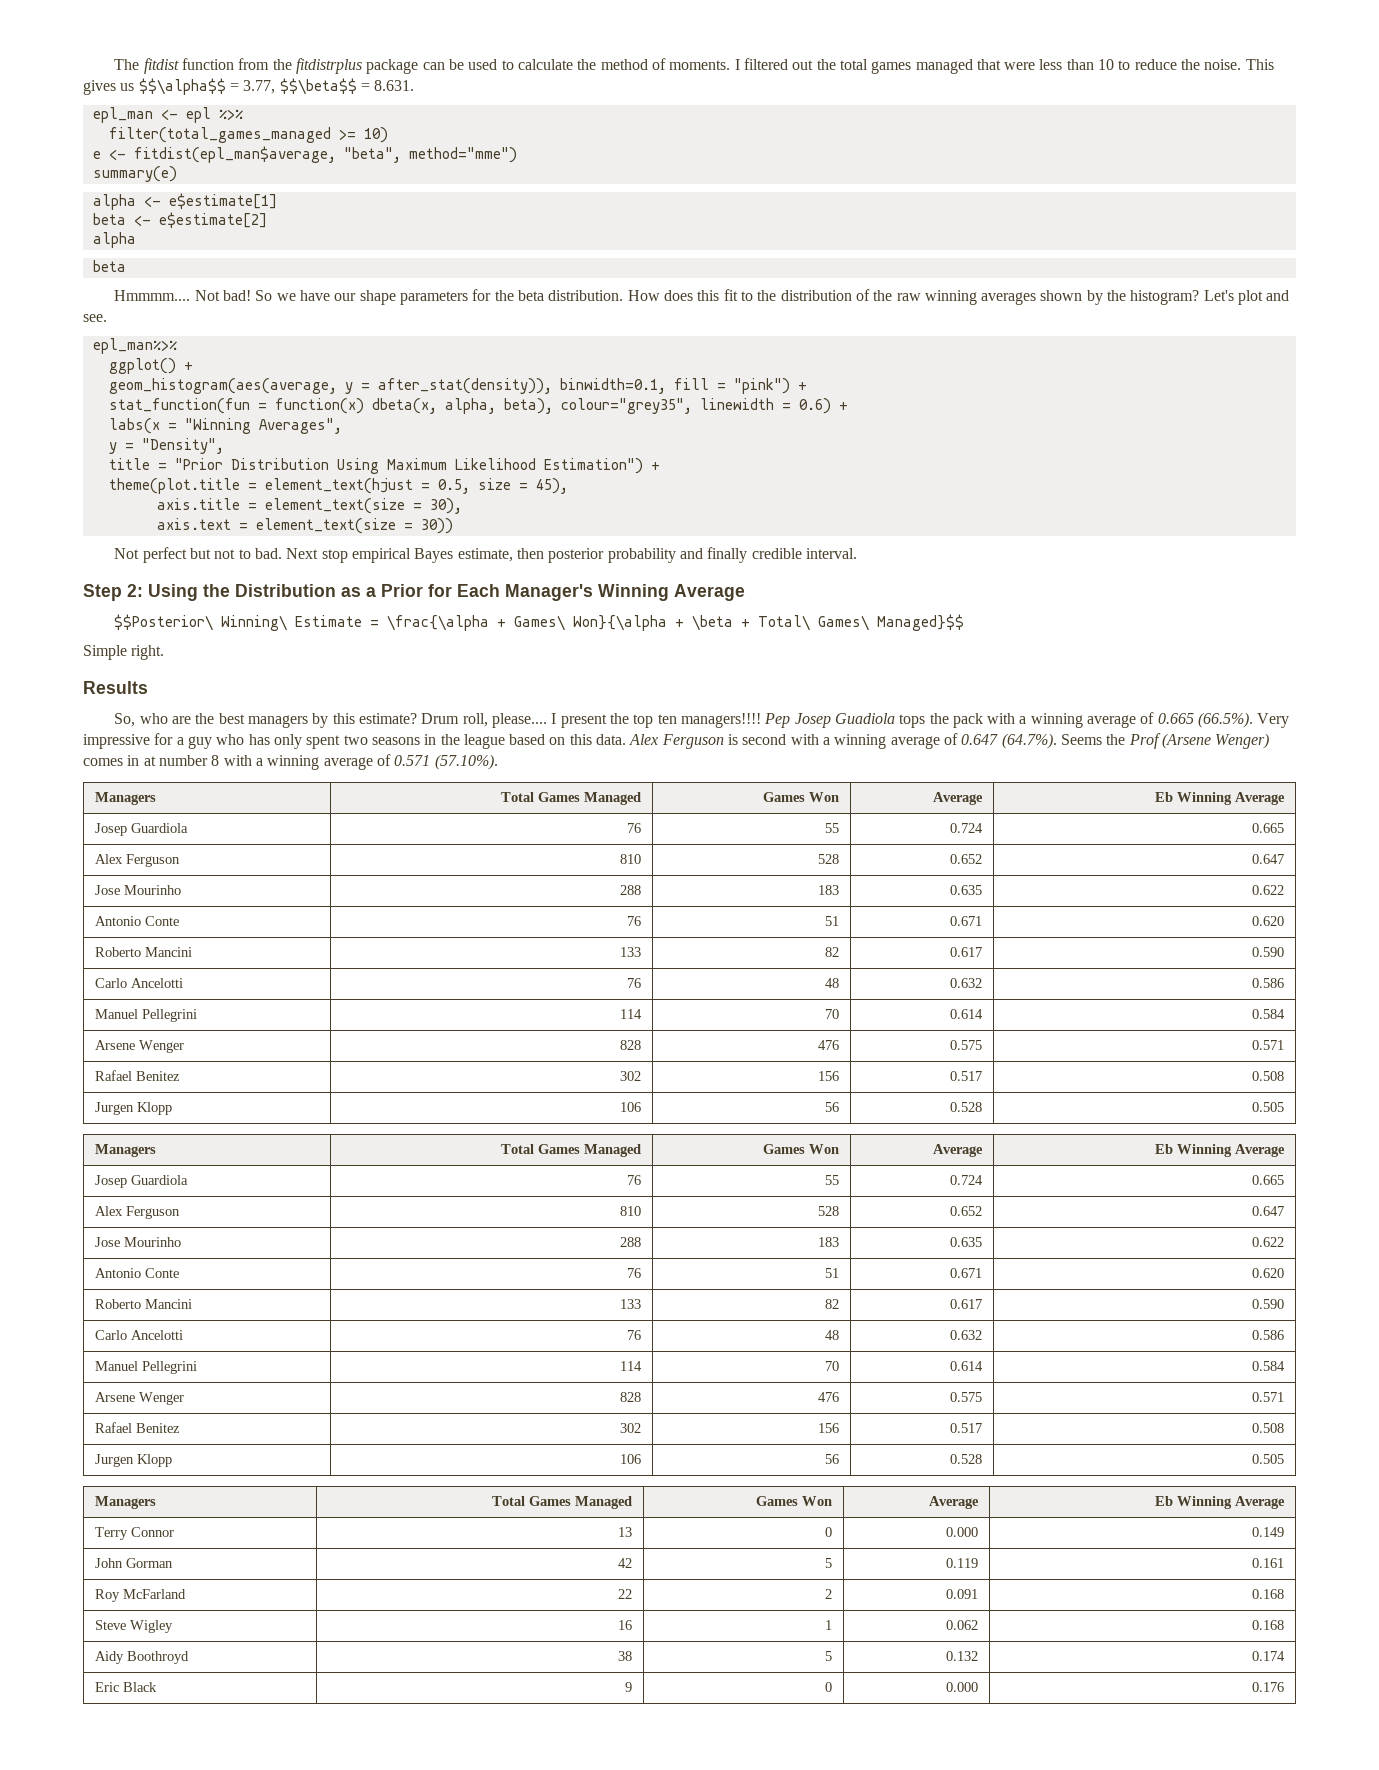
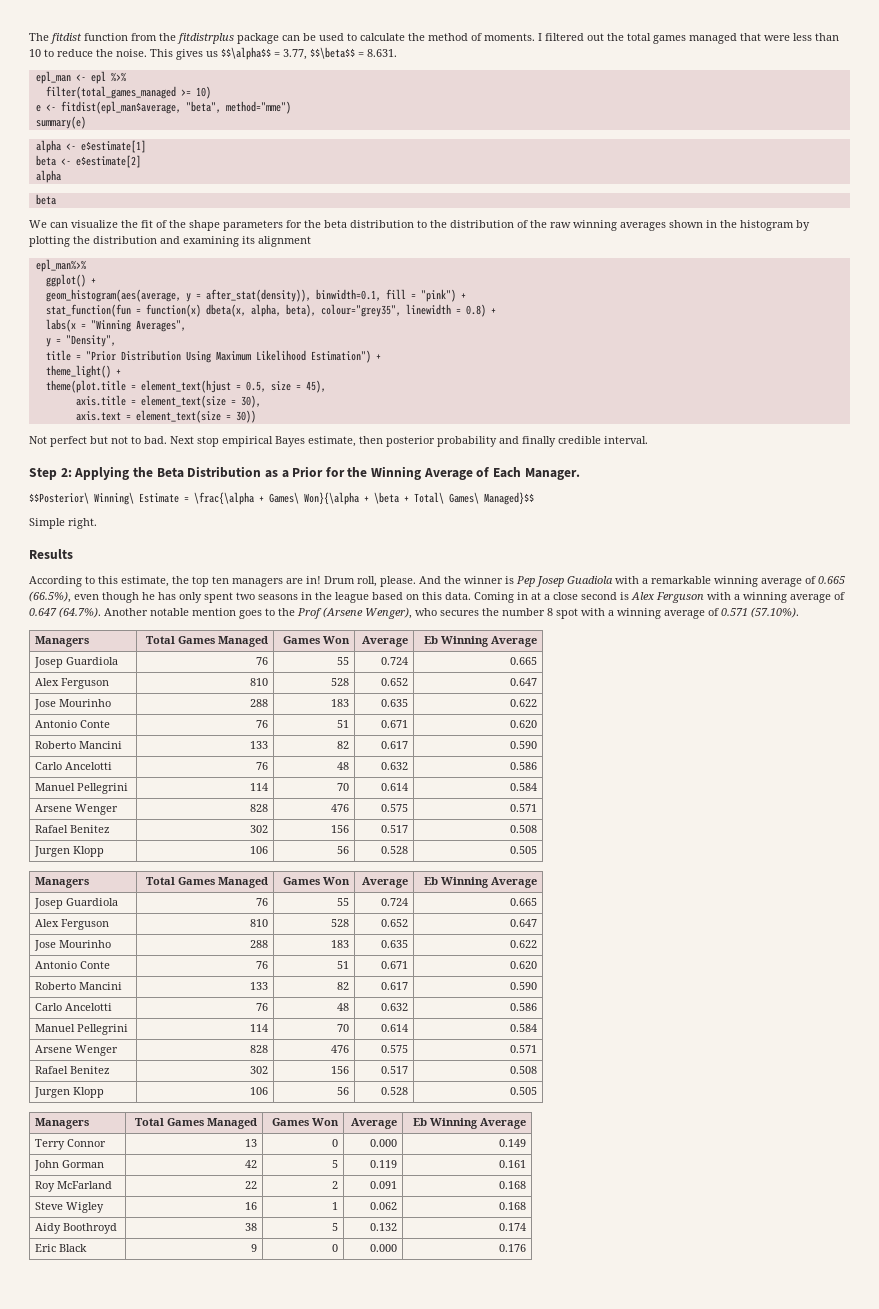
[114,290,357,301] Hmmmm.... Not bad! So we have our -> [29,220,186,228] We can visualize the fit of the
[548,289,738,301] distribution. How does this fit -> [350,220,414,228] distribution
[1086,290,1290,305] [83,314,107,322] by the histogram? Let's plot and see. -> [706,220,810,231] [29,236,311,247] in the histogram by plotting the distribution and examining its alignment
[798,398,831,414] 0.6) -> [465,304,486,317] 0.8)
(660, 466) none -> [45,365,121,378] // theme_light() +
[148,584,230,601] Using the -> [74,466,184,480] Applying the Beta
[457,584,745,601] Each Manager's Winning Average -> [347,466,580,480] the Winning Average of Each Manager.
[114,713,1027,728] So, who are the best managers by this estimate? Drum roll, please.... I present the top ten managers!!!! Pep Josep Guadiola tops the pack with a -> [29,576,711,587] According to this estimate, the top ten managers are in! Drum roll, please. And the winner is Pep Josep Guadiola with a remarkable
[1198,712,1290,728] [83,733,245,749] (66.5%). Very impressive for a guy who -> [29,591,155,603] (66.5%), even though he
[629,734,787,749] Alex Ferguson is second -> [474,592,704,603] Coming in at a close second is Alex Ferguson
[1060,733,1270,749] [83,755,156,766] Seems the Prof (Arsene Wenger) comes in at -> [104,607,499,619] Another notable mention goes to the Prof (Arsene Wenger), who secures the
(220, 760) none -> [556,608,578,619] spot

